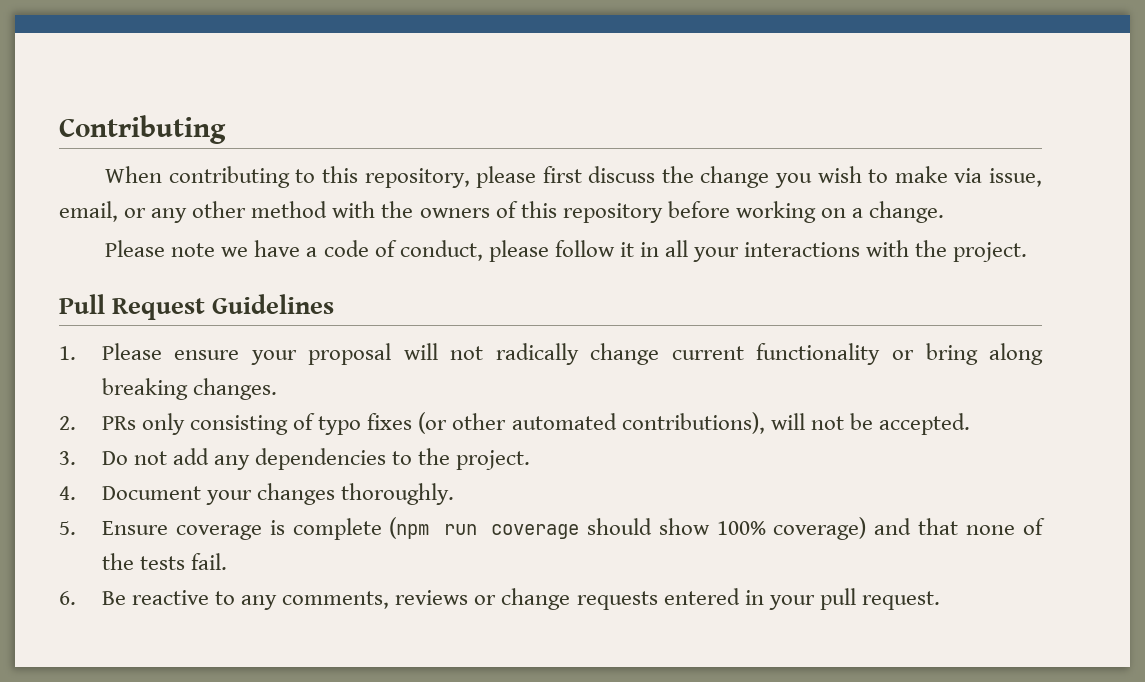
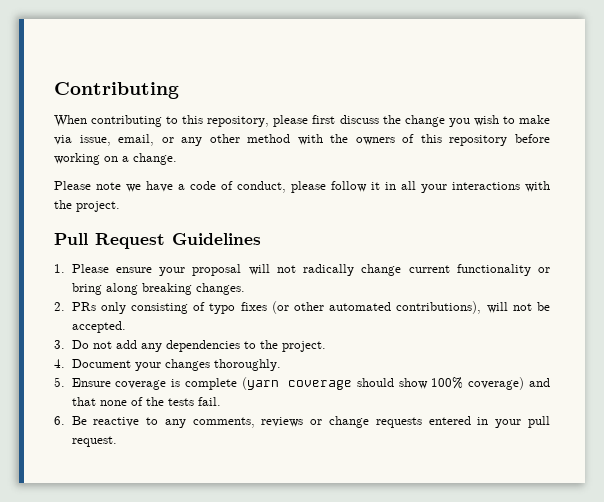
[389,517,477,539] (npm run -> [241,377,279,390] (yarn

